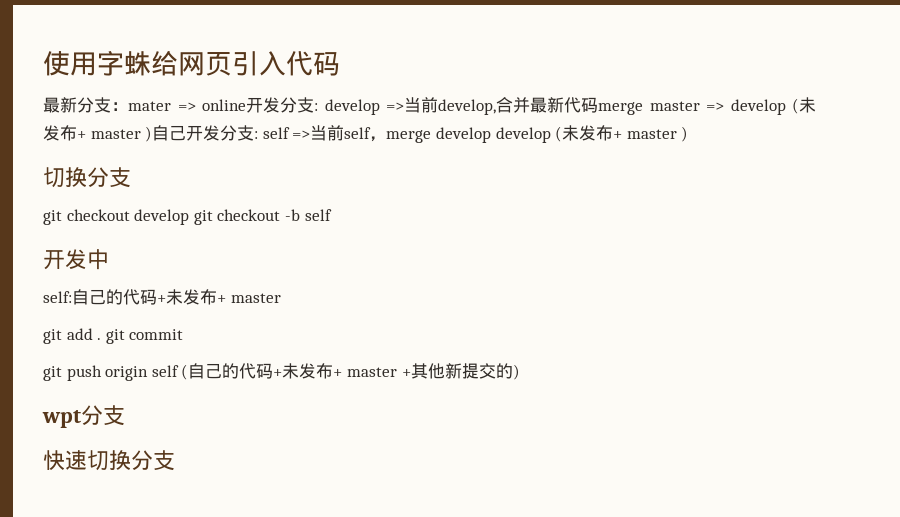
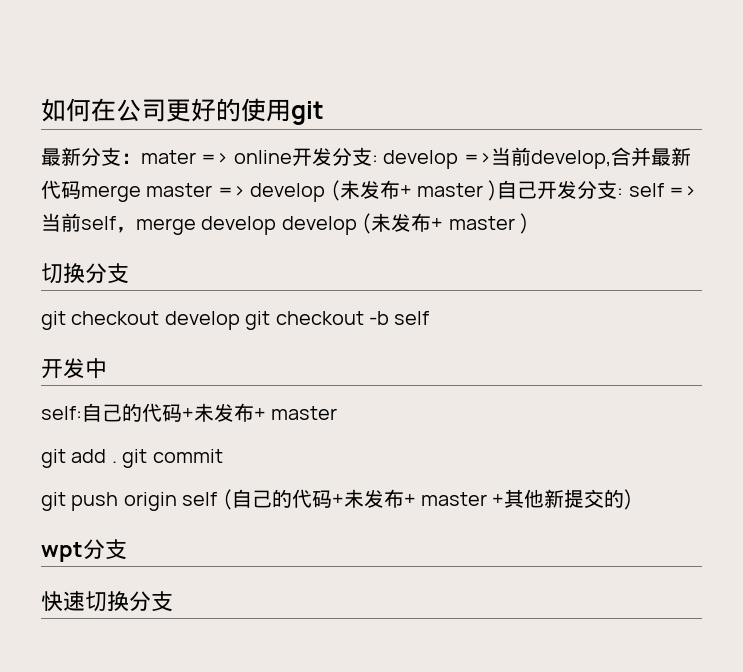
[43,50,340,76] 使用字蛛给网页引入代码 -> [41,98,324,125] 如何在公司更好的使用git

